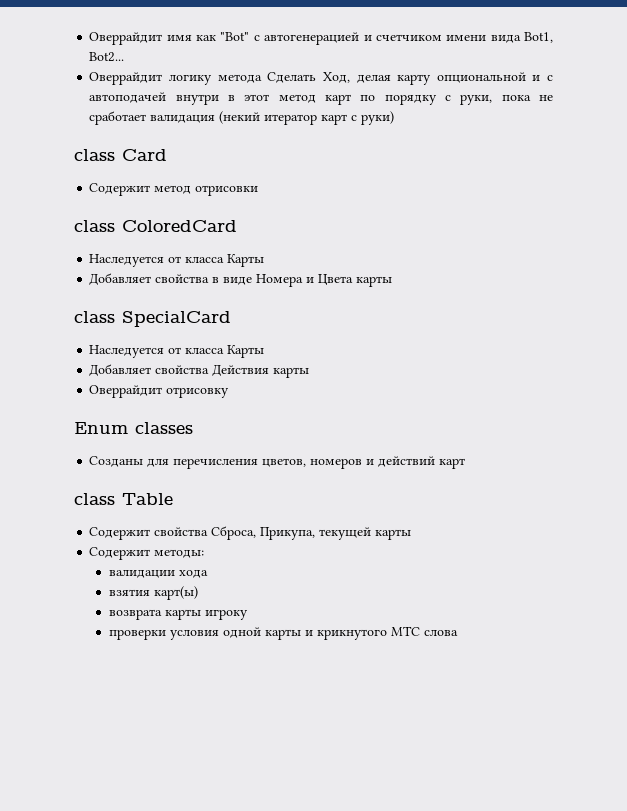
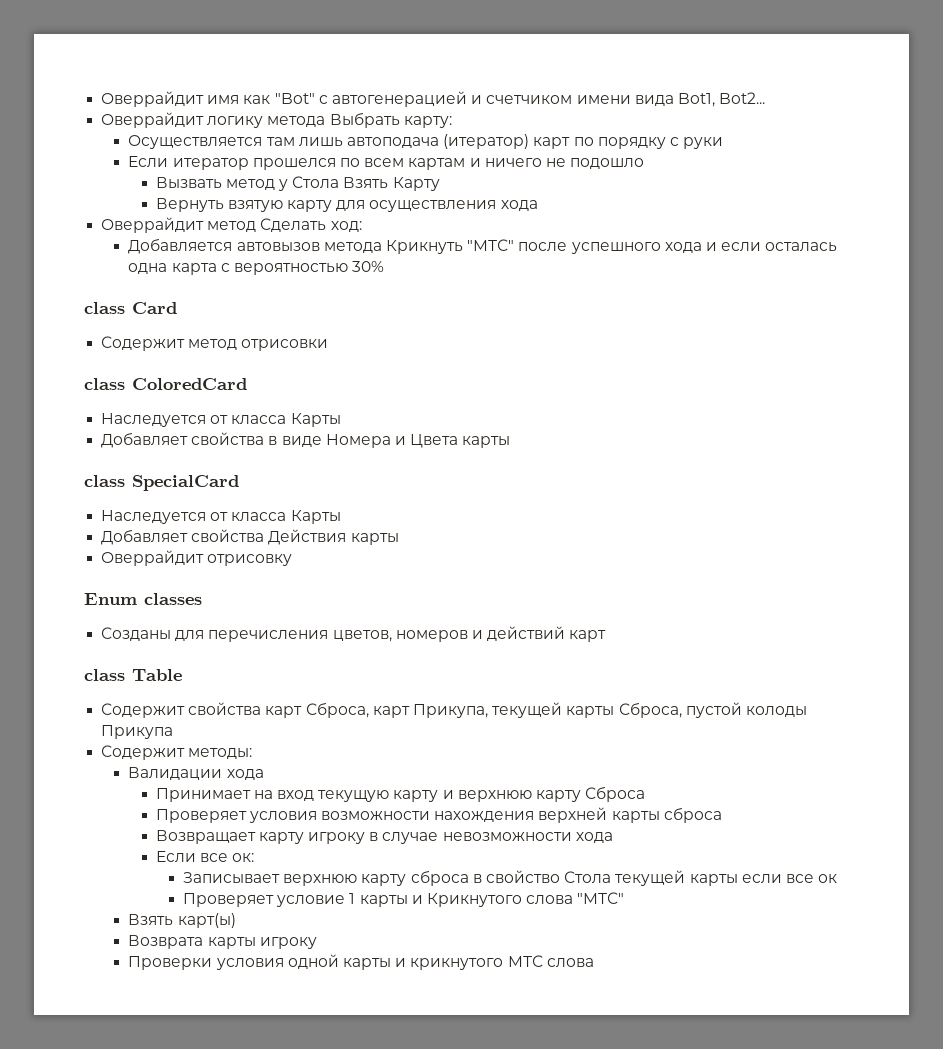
[267,72,553,85] [89,92,553,105] [89,111,395,125] Сделать Ход, делая карту опциональной и с автоподачей внутри в этот метод карт по порядку с руки, пока не сработает валидация (некий итератор карт с руки) -> [329,112,452,128] [128,134,724,149] [128,156,645,170] [155,176,440,191] [155,198,538,212] [101,217,362,233] [128,238,838,254] [128,261,385,275] Выбрать карту: // Осуществляется там лишь автоподача (итератор) карт по порядку с руки // Если итератор прошелся по всем картам и ничего не подошло // Вызвать метод у Стола Взять Карту // Вернуть взятую карту для осуществления хода // Оверрайдит метод Сделать ход: // Добавляется автовызов метода Крикнуть "МТС" после успешного хода и если осталась одна карта с вероятностью 30%
[211,526,257,540] Сброса, -> [265,702,410,718] карт Сброса, карт
(412, 534) none -> [618,702,807,718] [101,725,174,739] Сброса, пустой колоды Прикупа
[108,570,208,578] [108,589,150,596] валидации хода // взятия -> [128,767,264,780] [155,786,646,802] [155,807,722,823] [155,830,613,844] [155,851,255,862] [183,870,838,886] [183,892,625,907] [128,914,174,926] Валидации хода // Принимает на вход текущую карту и верхнюю карту Сброса // Проверяет условия возможности нахождения верхней карты сброса // Возвращает карту игроку в случае невозможности хода // Если все ок: // Записывает верхнюю карту сброса в свойство Стола текущей карты если все ок // Проверяет условие 1 карты и Крикнутого слова "МТС" // Взять
[108,609,162,620] возврата -> [128,935,204,949] Возврата
[108,629,166,640] проверки -> [128,956,213,970] Проверки

